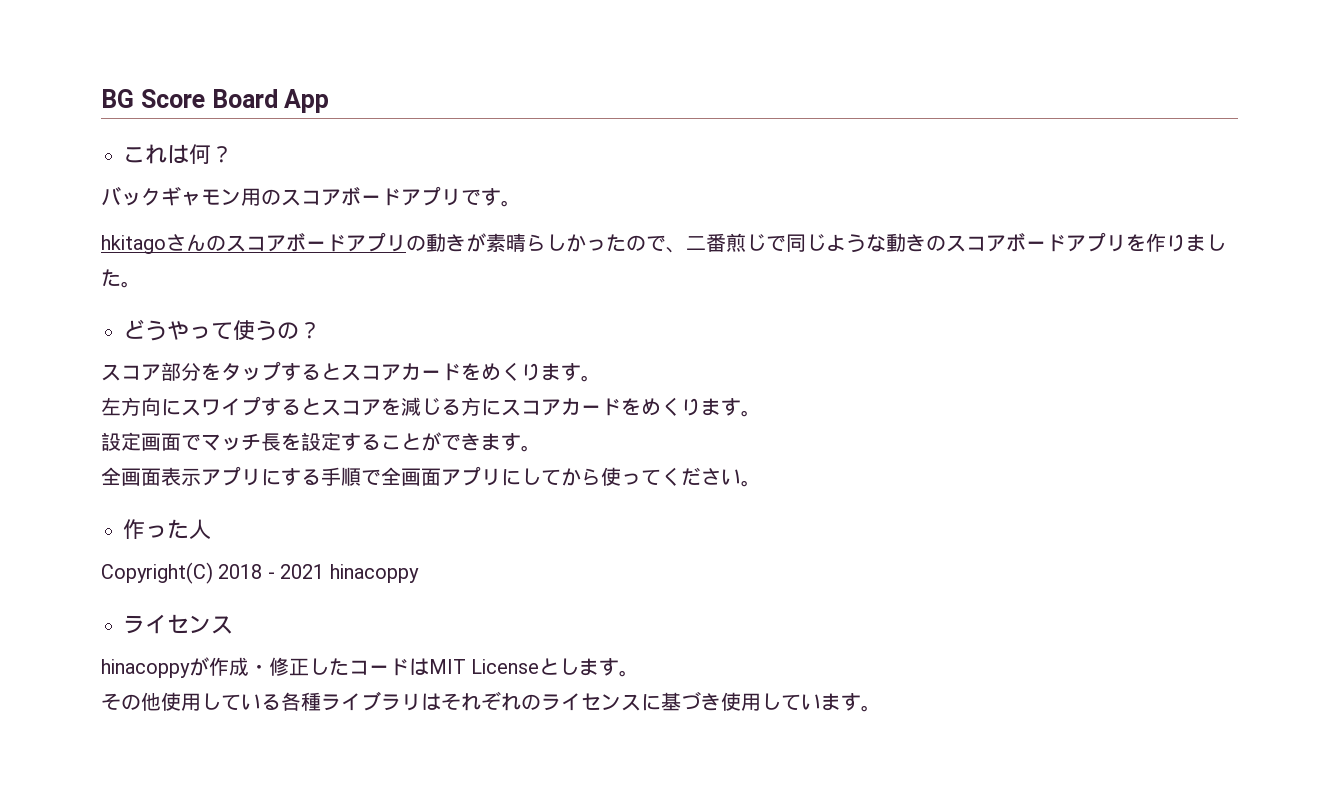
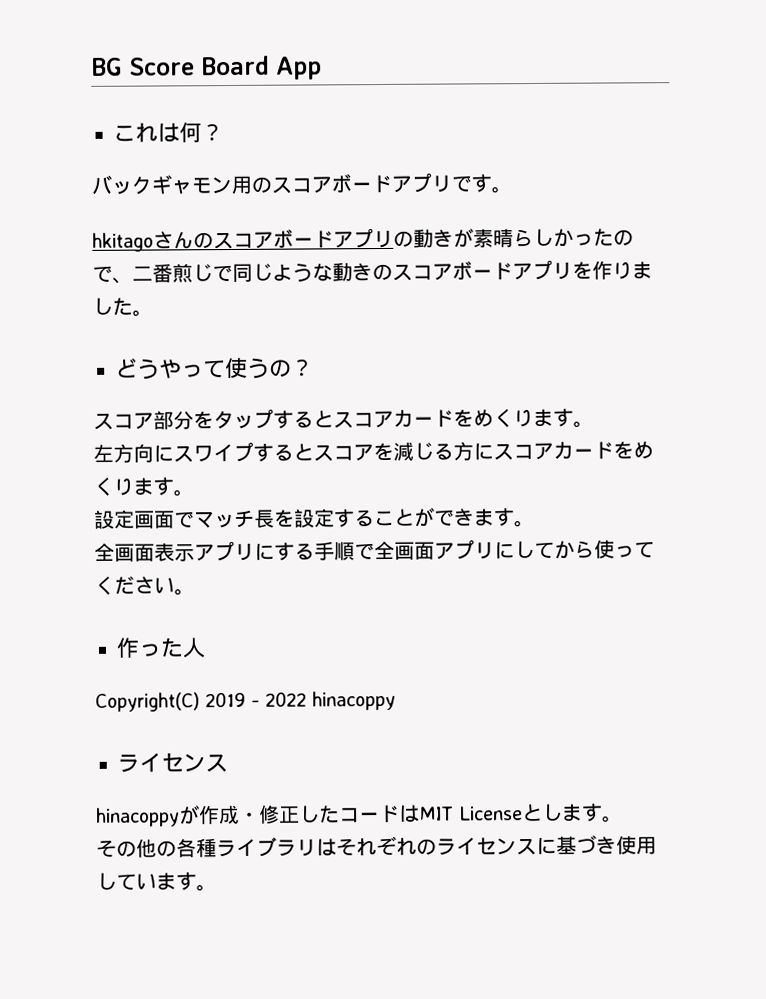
[218,564,325,579] 2018 - 2021 -> [205,691,307,708] 2019 - 2022
[161,692,281,711] 使用している -> [156,840,177,857] の

